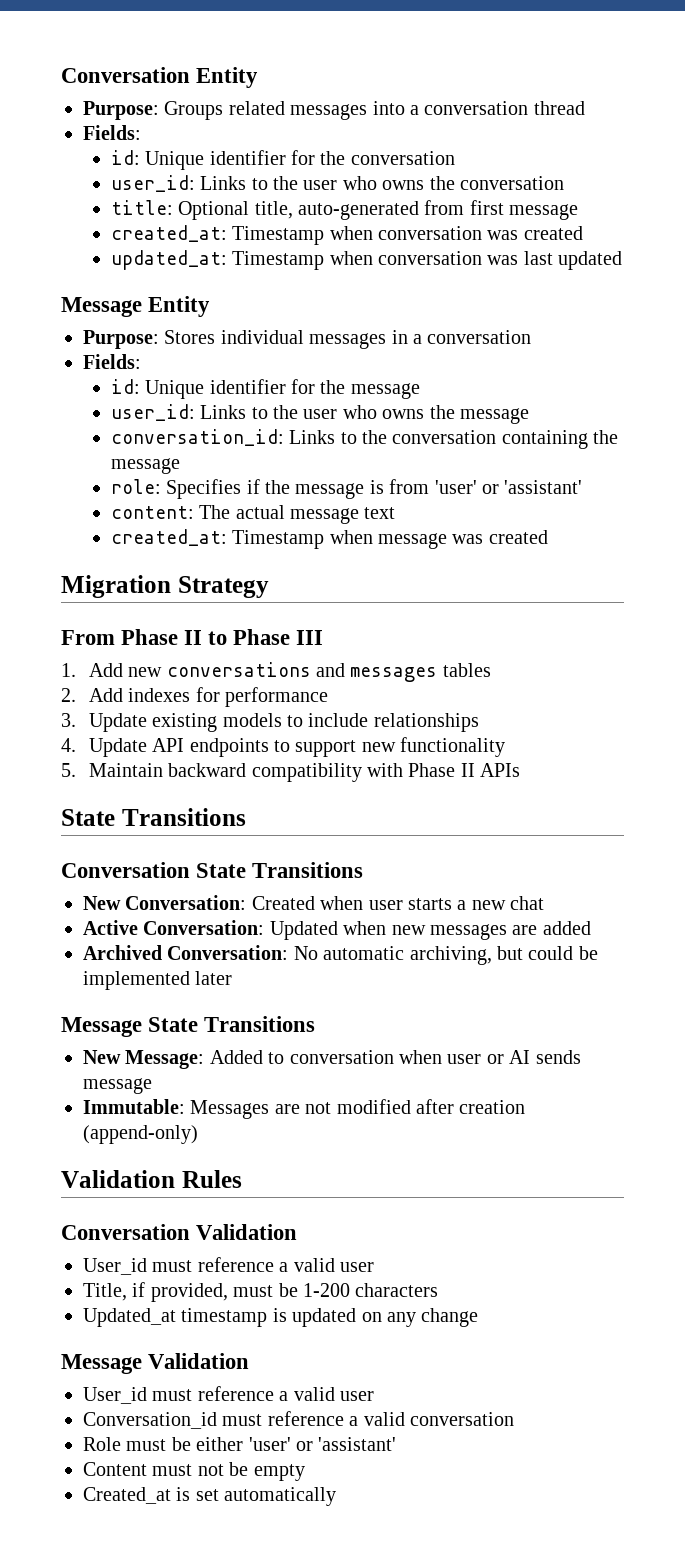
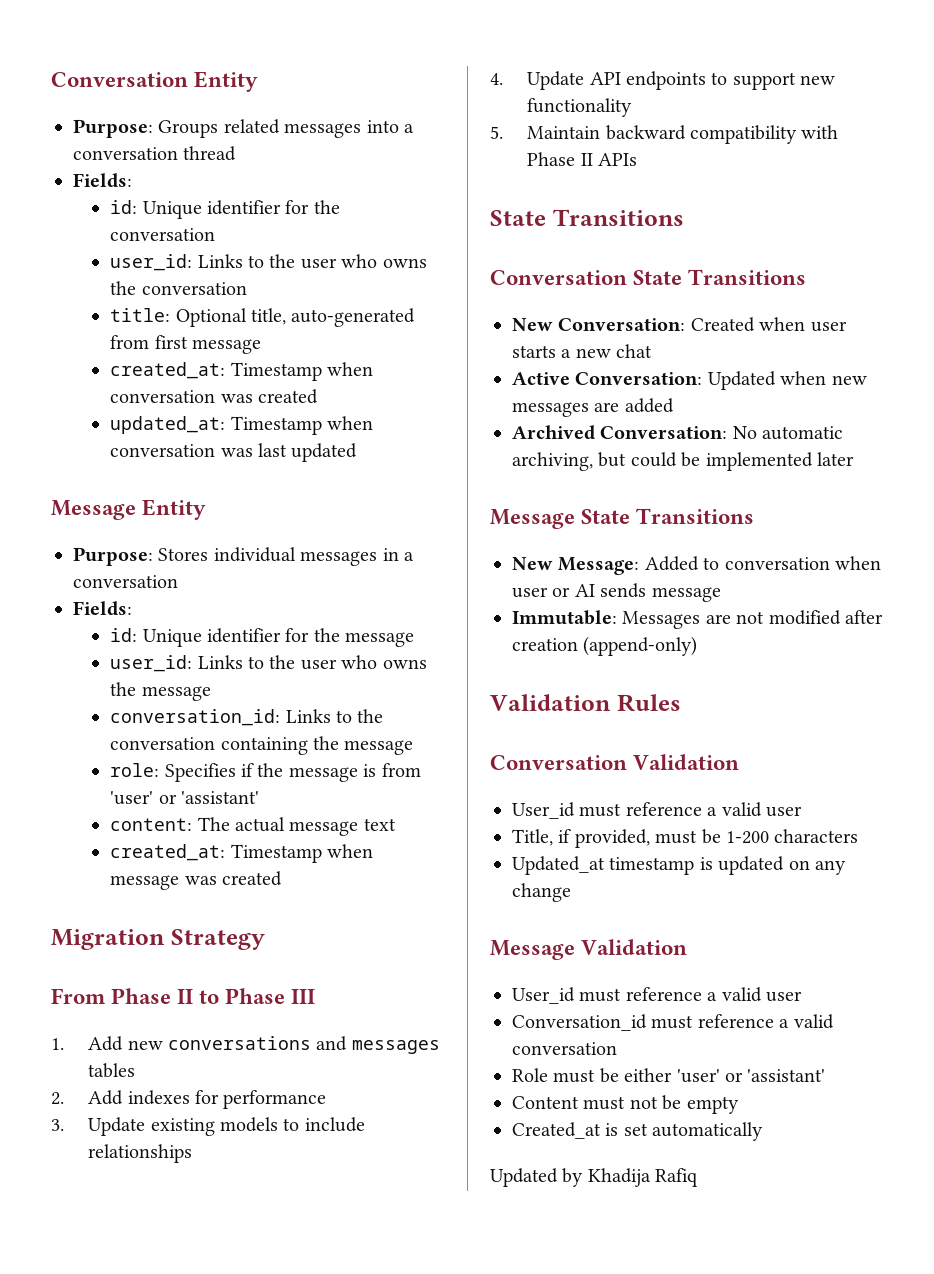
(337, 1496) none -> [490,1168,699,1187] // Updated by Khadija Rafiq

